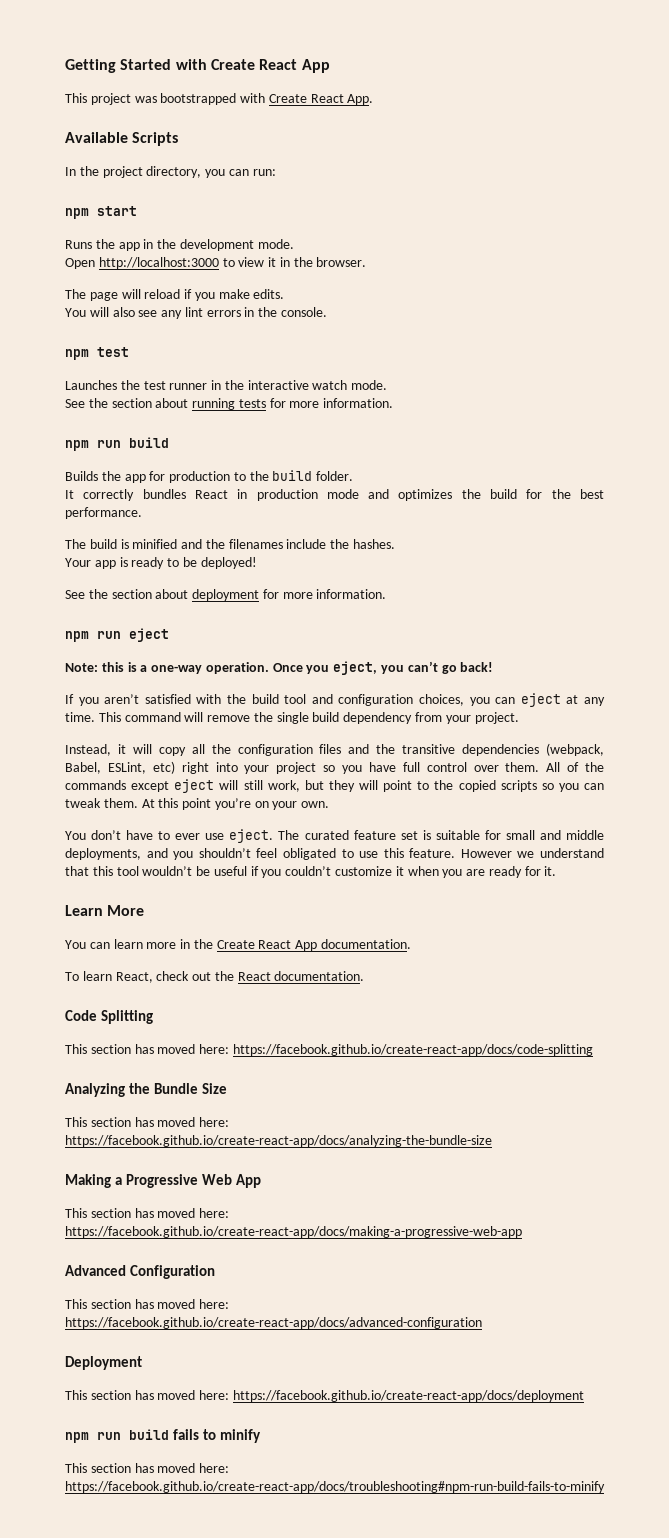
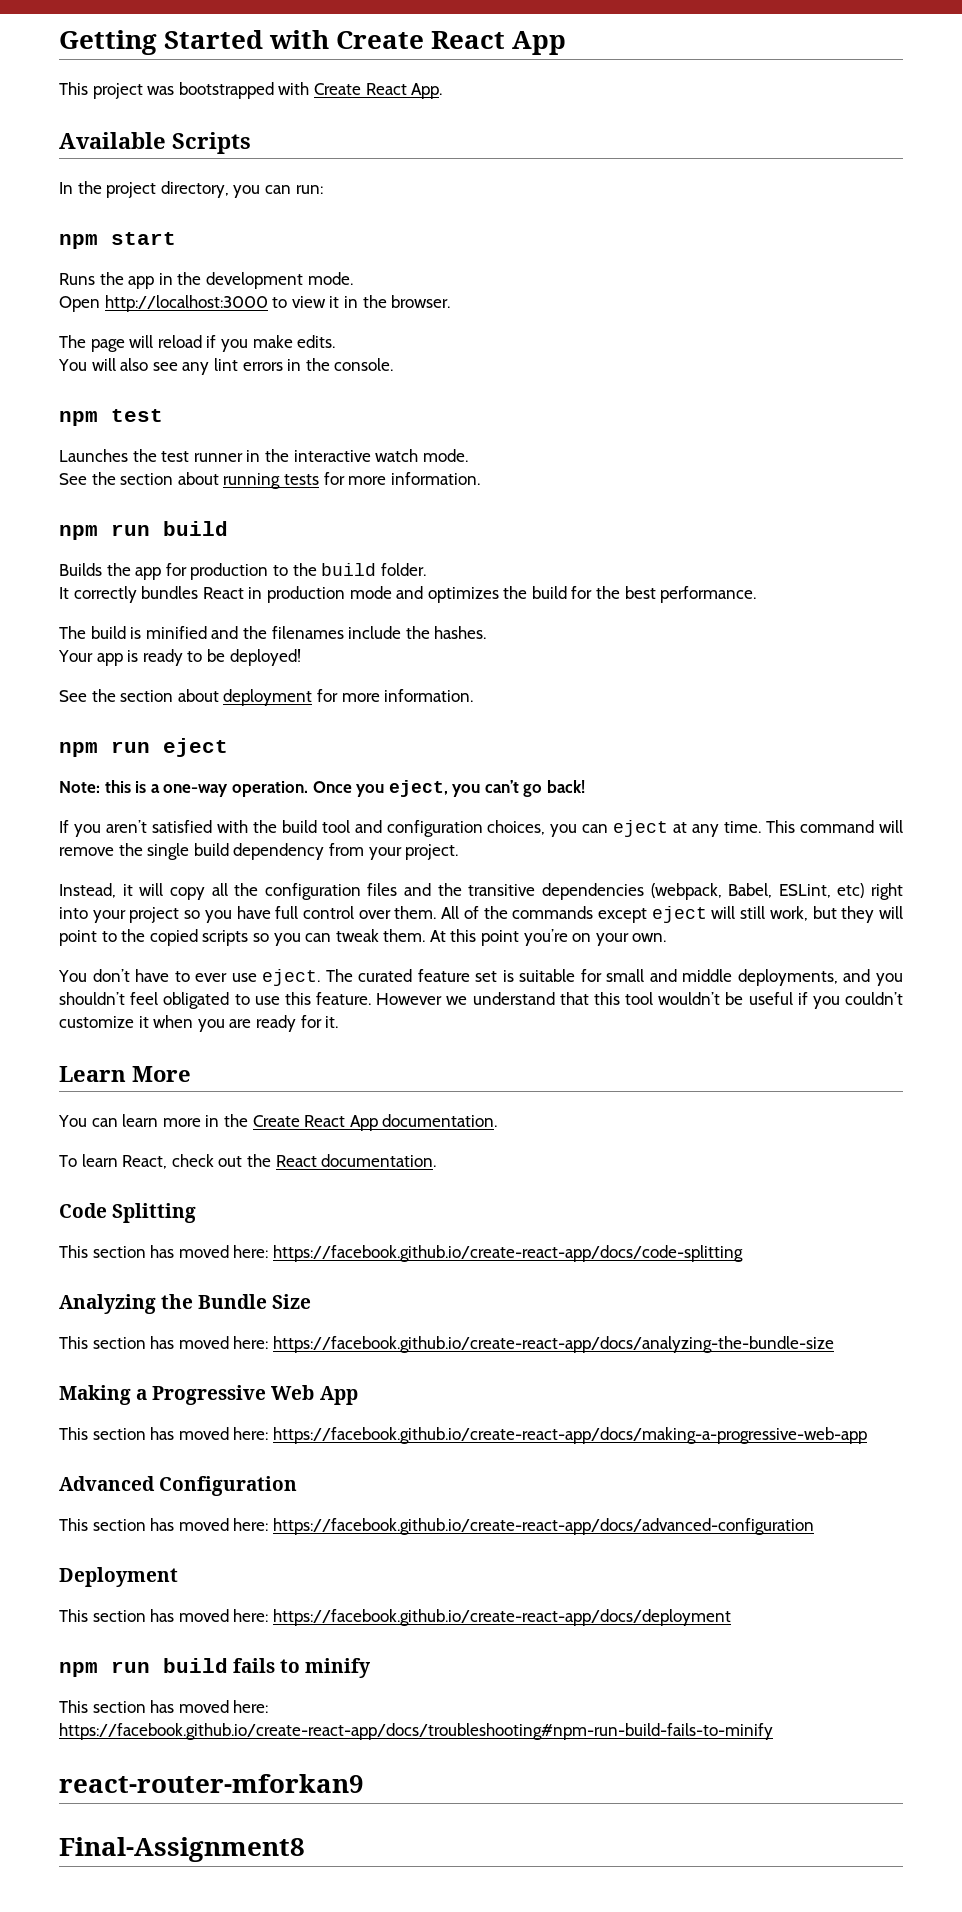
(605, 1487) none -> [59,1774,364,1793] [59,1837,305,1862] // react-router-mforkan9 // Final-Assignment8

